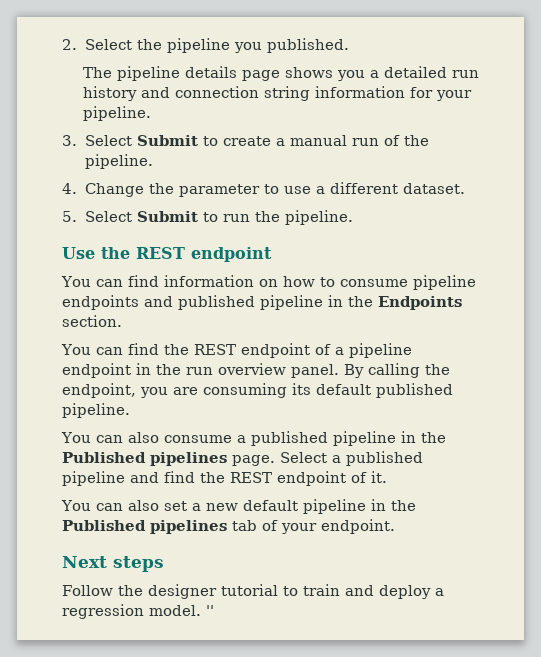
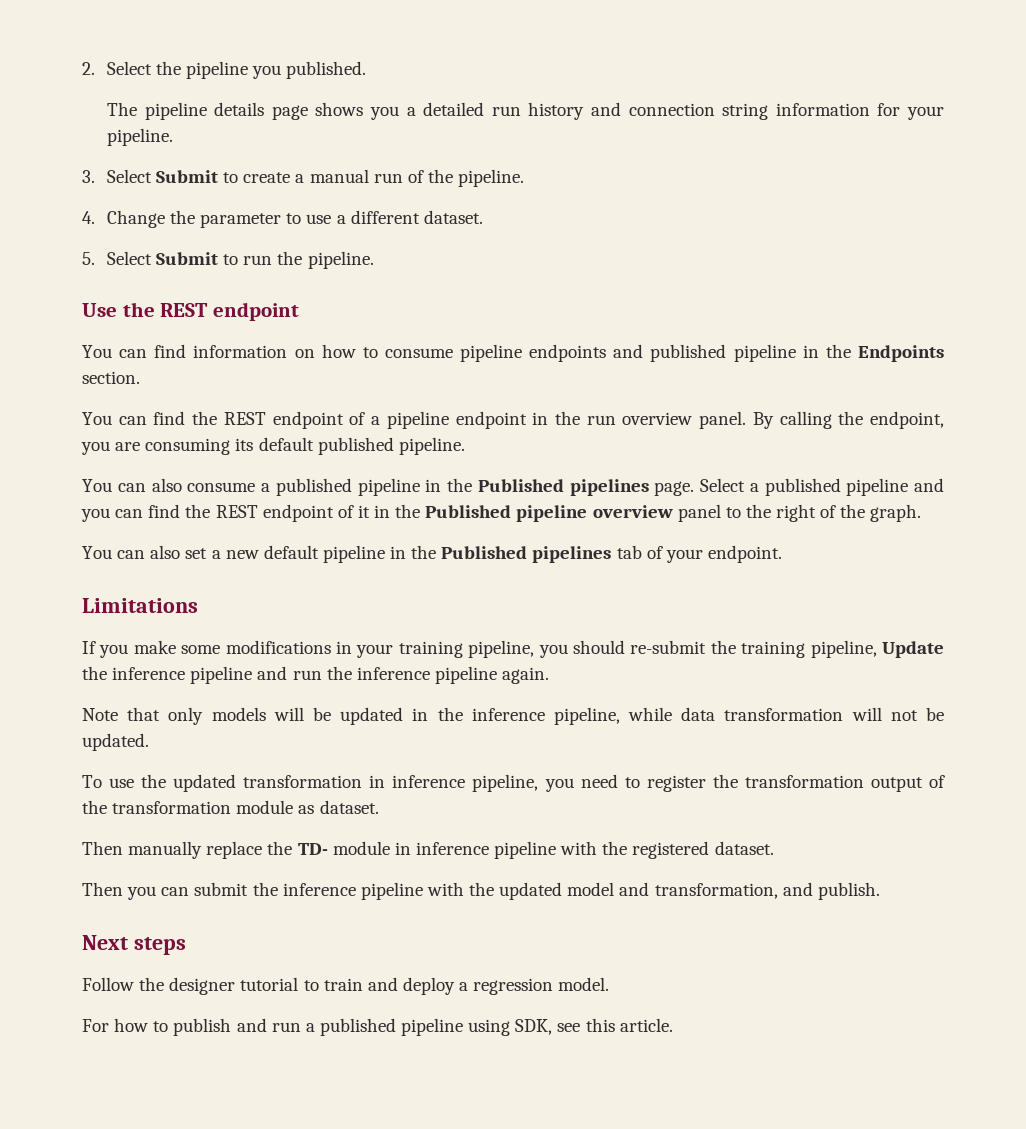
[164,471,387,486] find the REST endpoint of it. -> [81,504,922,522] you can find the REST endpoint of it in the Published pipeline overview panel to the right of the graph.
(395, 526) none -> [82,598,198,613] [82,640,944,658] [82,666,550,684] [82,707,944,725] [82,733,149,751] [82,774,946,792] [82,800,379,814] [82,841,774,859] [82,882,880,900] // Limitations // If you make some modifications in your training pipeline, you should re-submit the training pipeline, Update the inference pipeline and run the inference pipeline again. // Note that only models will be updated in the inference pipeline, while data transformation will not be updated. // To use the updated transformation in inference pipeline, you need to register the transformation output of the transformation module as dataset. // Then manually replace the TD- module in inference pipeline with the registered dataset. // Then you can submit the inference pipeline with the updated model and transformation, and publish.
[206,605,214,616] '' -> [82,1018,673,1036] // For how to publish and run a published pipeline using SDK, see this article.

